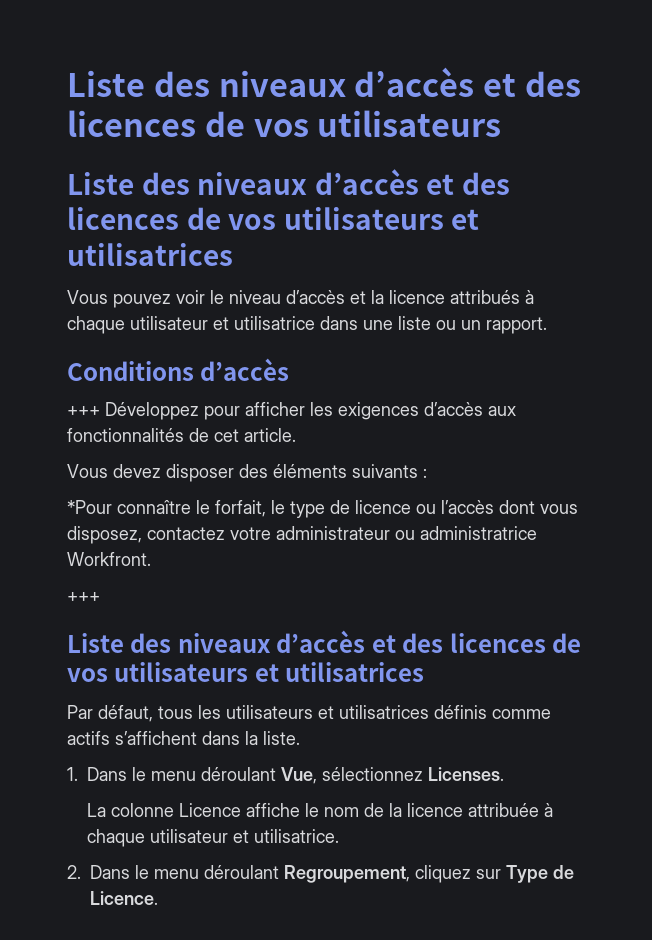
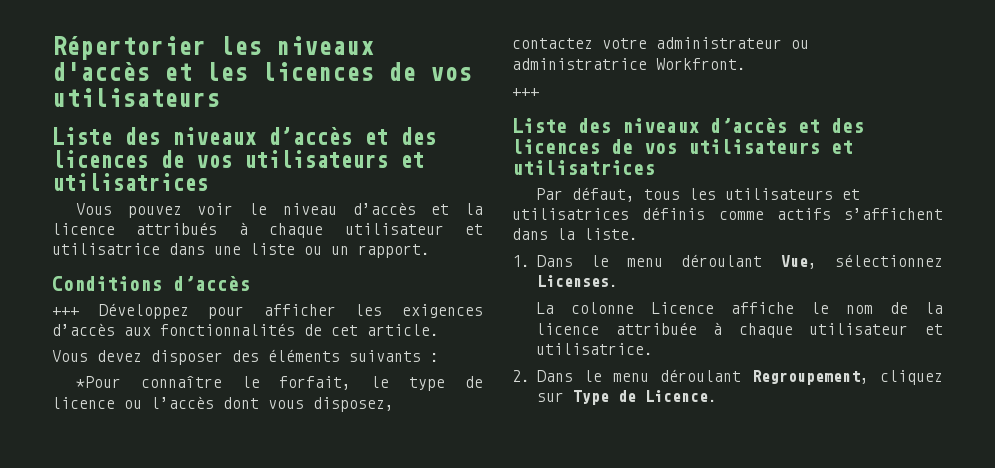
[67,67,581,97] Liste des niveaux d’accès et des -> [52,36,374,60] [52,62,248,81] Répertorier les niveaux d'accès et les

